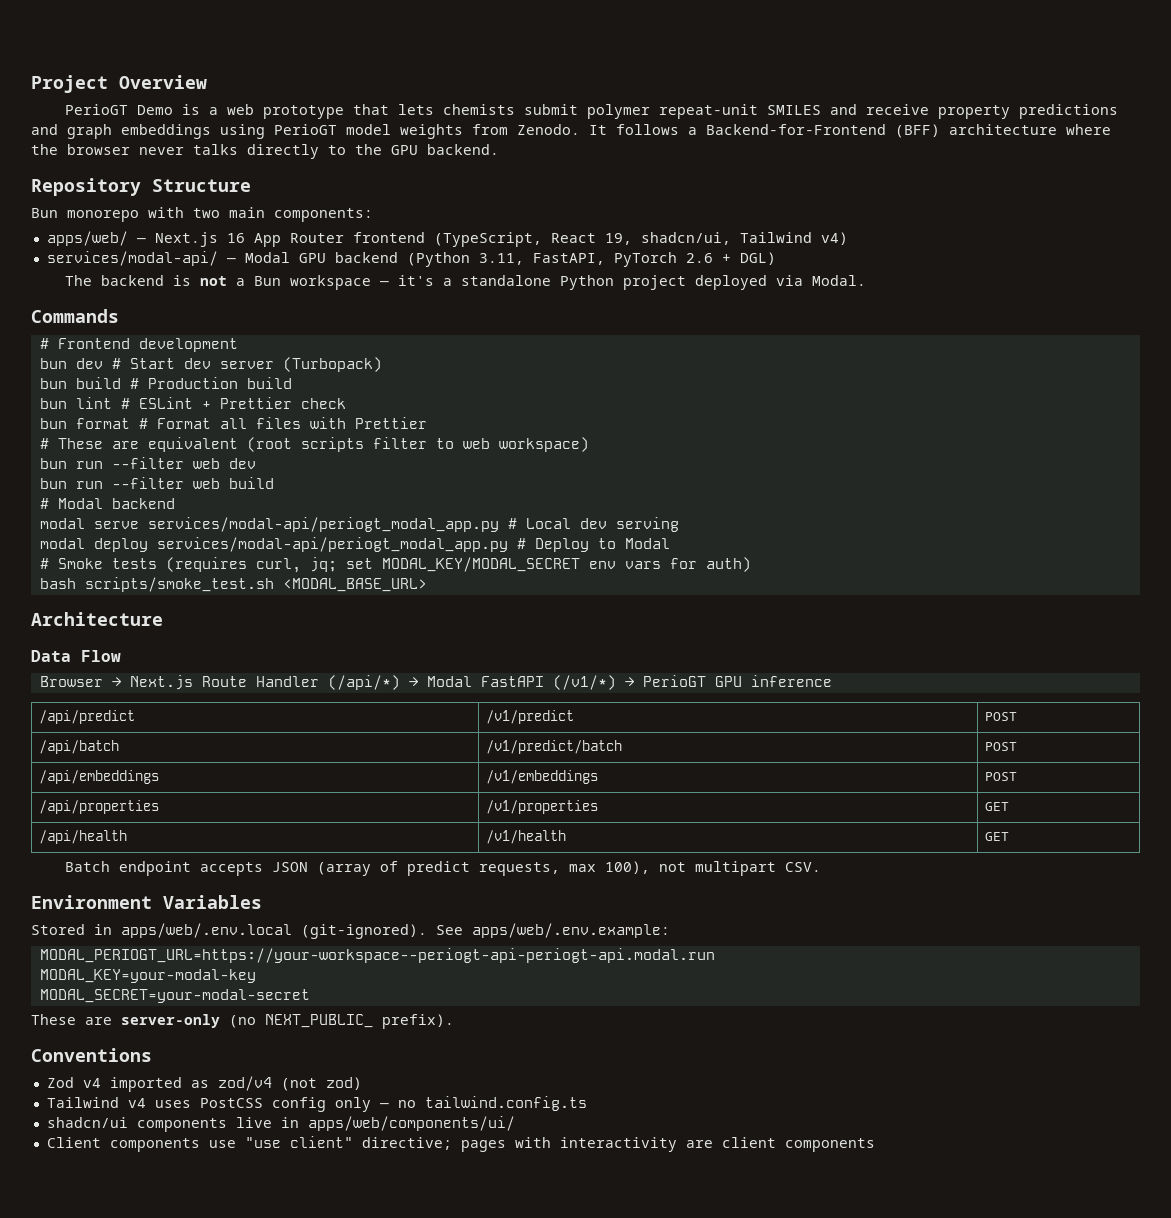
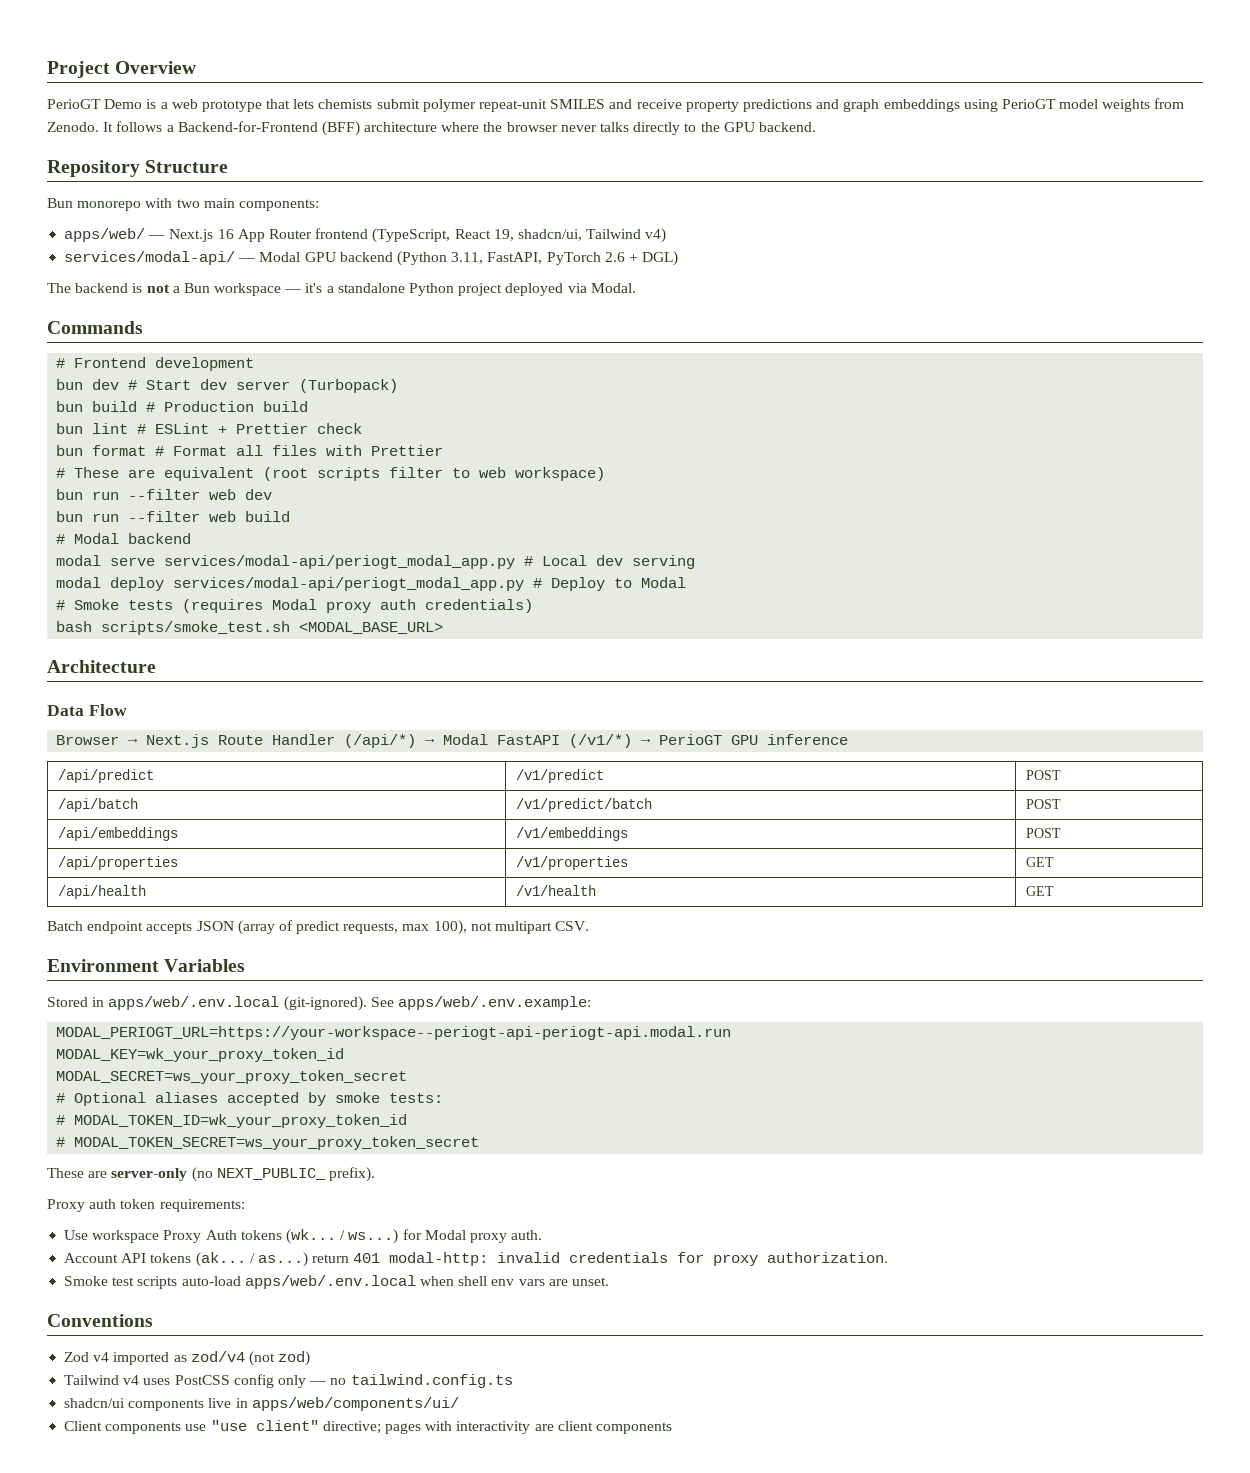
[255,557,751,573] curl, jq; set MODAL_KEY/MODAL_SECRET env vars for auth) -> [272,599,534,613] Modal proxy auth credentials)
[39,969,256,983] [39,989,310,1003] MODAL_KEY=your-modal-key // MODAL_SECRET=your-modal-secret -> [56,1048,345,1062] [56,1070,408,1084] [56,1092,444,1106] [56,1114,408,1128] [56,1136,480,1150] MODAL_KEY=wk_your_proxy_token_id // MODAL_SECRET=ws_your_proxy_token_secret // # Optional aliases accepted by smoke tests: // # MODAL_TOKEN_ID=wk_your_proxy_token_id // # MODAL_TOKEN_SECRET=ws_your_proxy_token_secret
(454, 1021) none -> [47,1199,245,1212] [64,1229,543,1244] [64,1252,889,1267] [64,1275,609,1289] // Proxy auth token requirements: // Use workspace Proxy Auth tokens (wk... / ws...) for Modal proxy auth. // Account API tokens (ak... / as...) return 401 modal-http: invalid credentials for proxy authorization. // Smoke test scripts auto-load apps/web/.env.local when shell env vars are unset.

